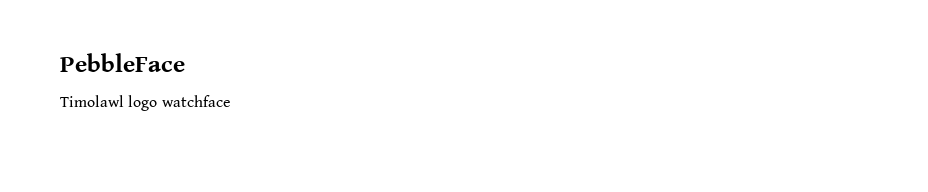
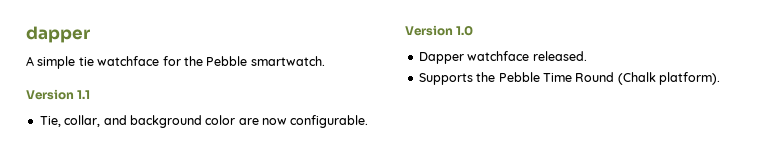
[60,53,185,72] [60,95,231,111] PebbleFace // Timolawl logo watchface -> [26,26,90,43] [26,56,325,69] [26,89,91,100] [39,115,369,128] [405,25,474,36] [418,51,587,64] [418,72,720,85] dapper // A simple tie watchface for the Pebble smartwatch. // Version 1.1 // Tie, collar, and background color are now configurable. // Version 1.0 // Dapper watchface released. // Supports the Pebble Time Round (Chalk platform).

